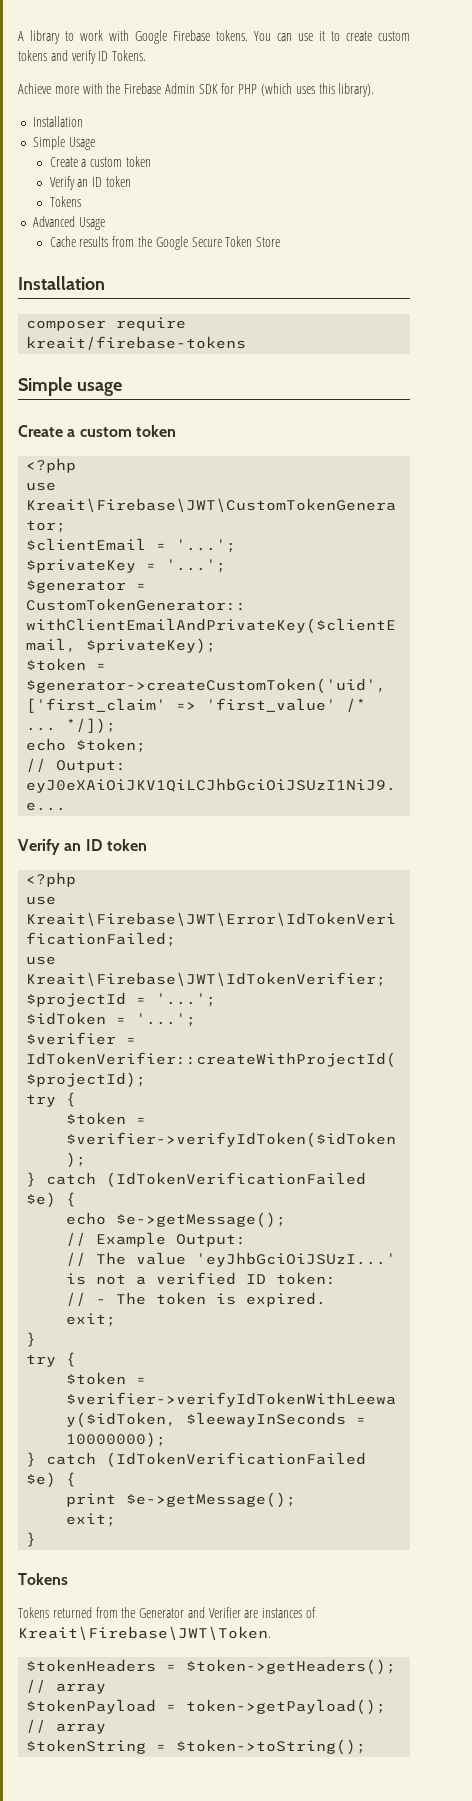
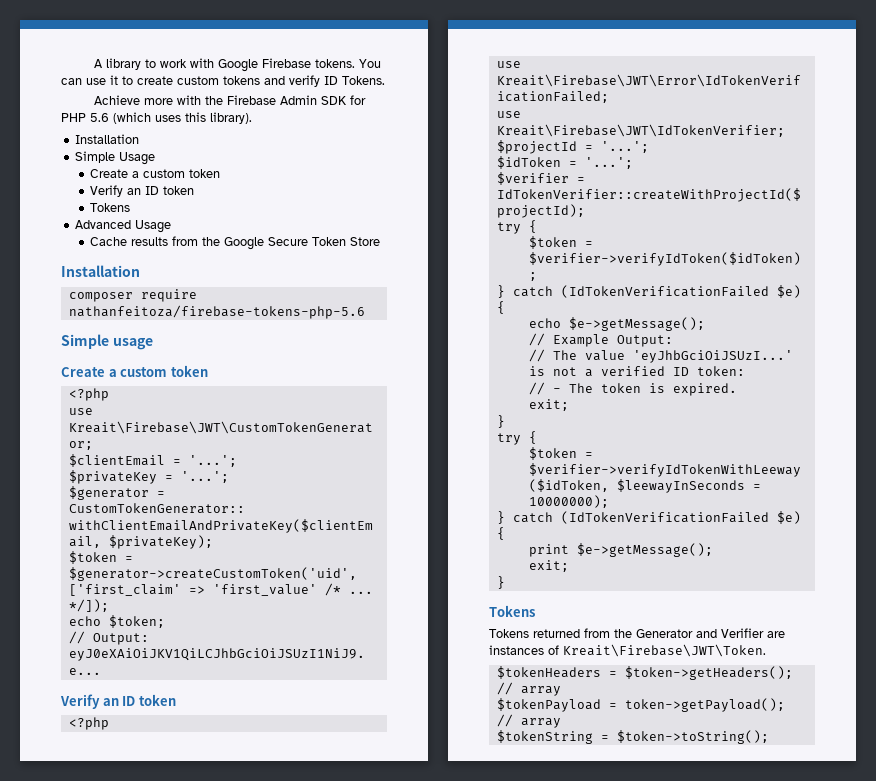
(258, 89) none -> [90,113,109,122] 5.6
[26,336,247,350] kreait/firebase-tokens -> [68,305,365,319] nathanfeitoza/firebase-tokens-php-5.6

